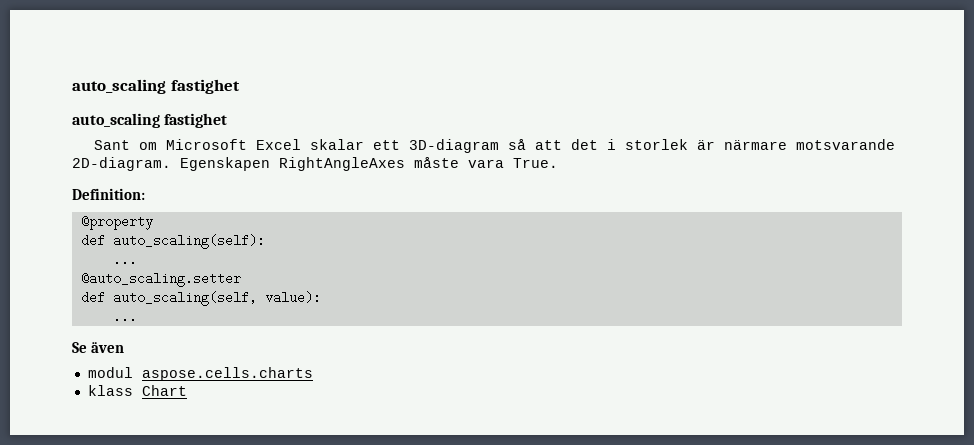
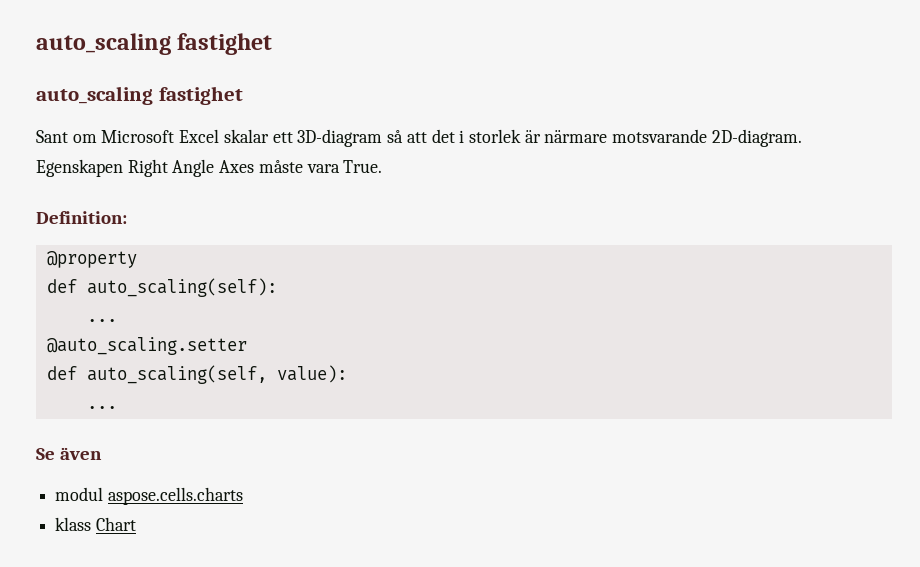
[279,157,405,171] RightAngleAxes -> [127,159,255,177] Right Angle Axes

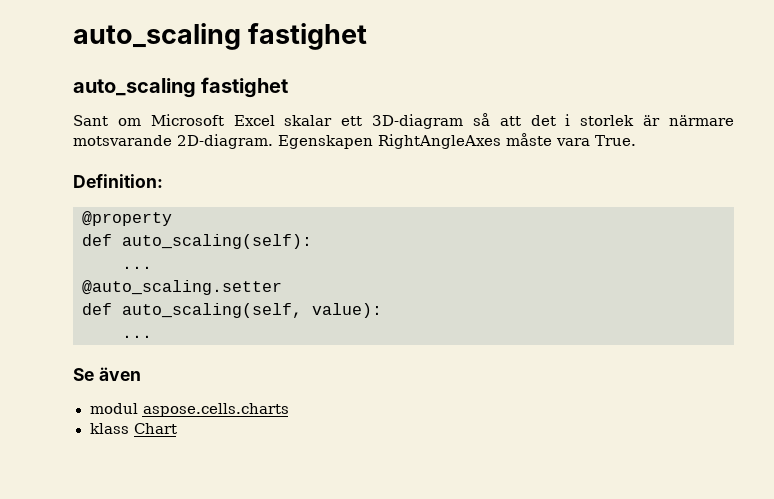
[127,159,255,177] Right Angle Axes -> [378,134,501,149] RightAngleAxes

